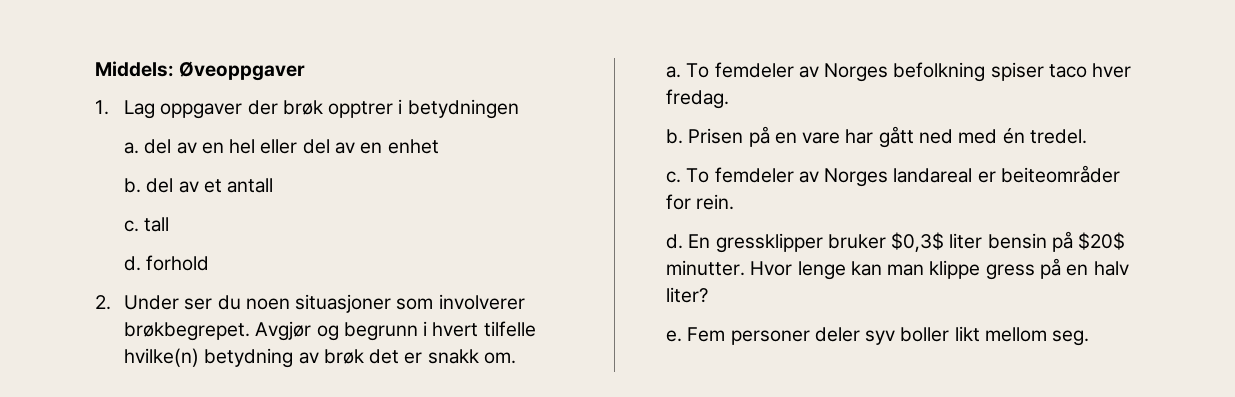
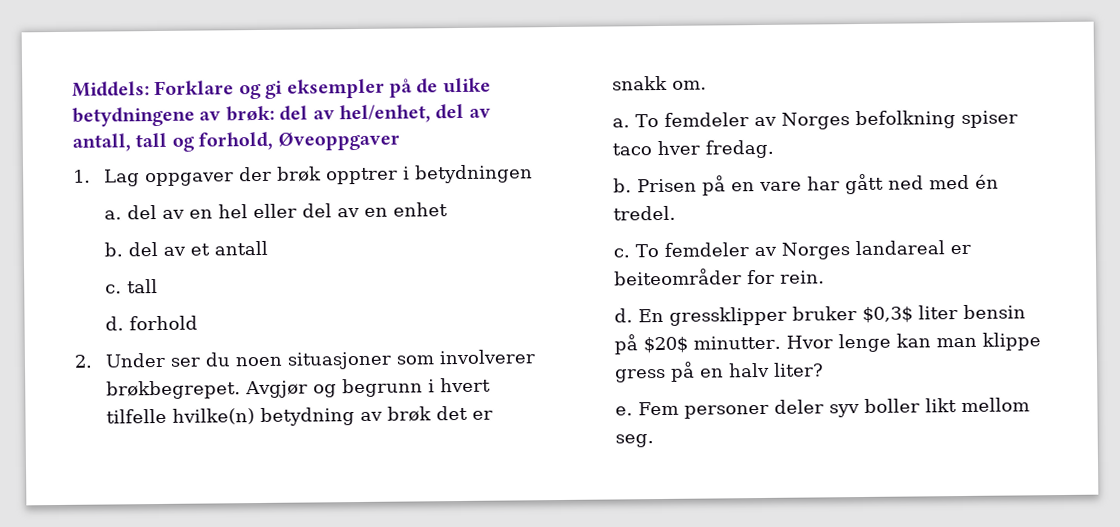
(174, 69) none -> [154,77,491,100] [72,103,491,127] [72,131,274,152] Forklare og gi eksempler på de ulike betydningene av brøk: del av hel/enhet, del av antall, tall og forhold,

